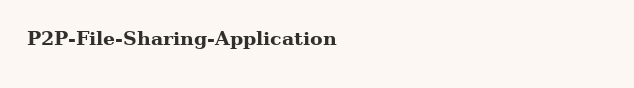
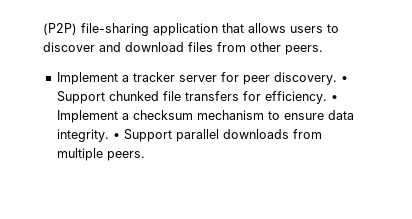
[27,31,337,49] P2P-File-Sharing-Application -> [43,23,339,36] [43,42,323,55] [56,72,348,85] [56,91,338,104] [56,110,354,123] [56,129,322,142] [56,148,145,161] (P2P) file-sharing application that allows users to discover and download files from other peers. // Implement a tracker server for peer discovery. • Support chunked file transfers for efficiency. • Implement a checksum mechanism to ensure data integrity. • Support parallel downloads from multiple peers.

